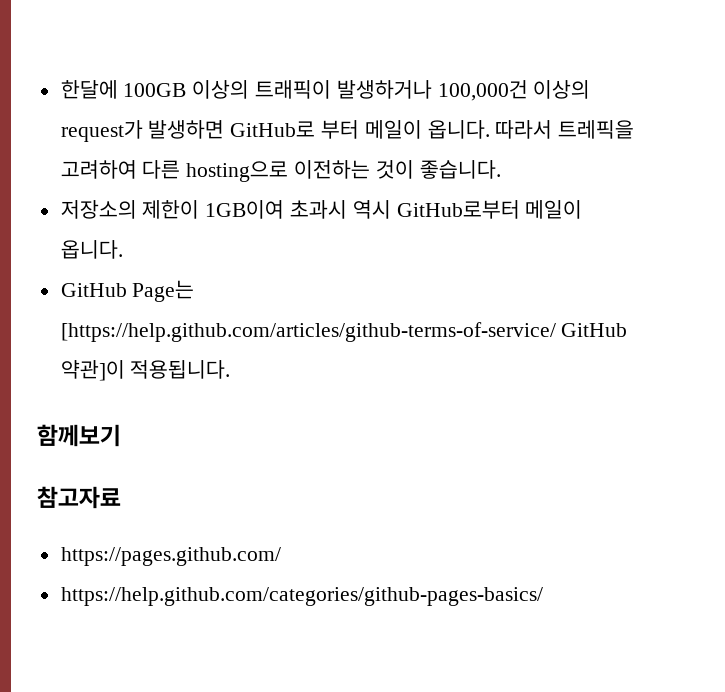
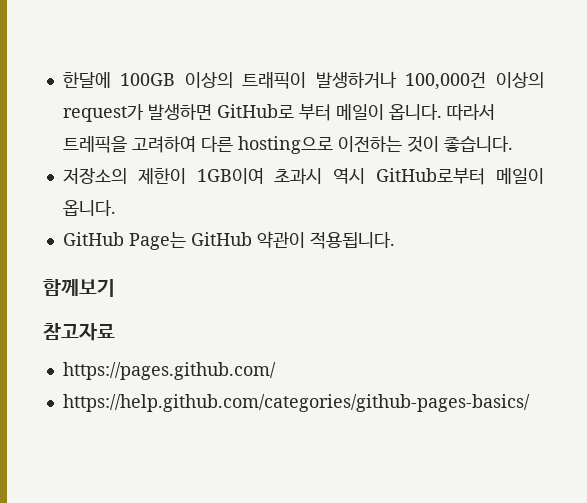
[60,322,628,342] [60,360,125,381] [https://help.github.com/articles/github-terms-of-service/ GitHub 약관]이 -> [190,231,305,248] GitHub 약관이

